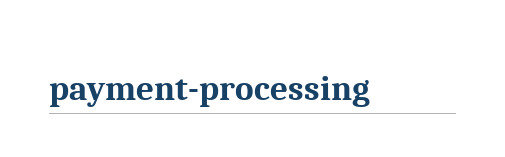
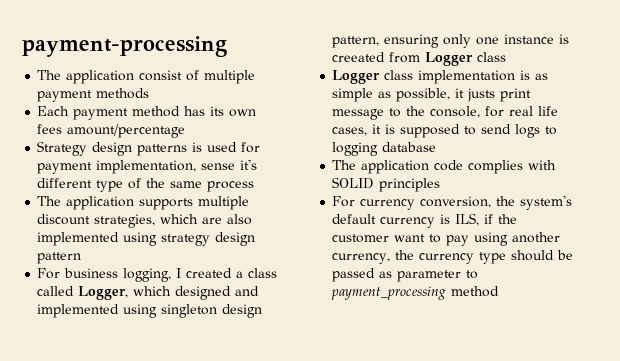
(370, 91) none -> [37,70,256,84] [37,88,150,102] [37,106,257,120] [37,124,186,138] [37,141,261,156] [37,159,258,174] [37,178,255,192] [37,196,250,210] [37,214,253,228] [37,232,256,246] [37,252,82,264] [37,268,278,282] [37,286,260,300] [37,304,263,318] [332,34,570,48] [332,52,507,66] [332,70,549,84] [332,88,532,102] [332,106,559,120] [332,124,558,138] [332,142,437,156] [332,160,557,174] [332,177,441,192] [332,195,573,210] [332,213,518,228] [332,232,561,246] [332,250,574,264] [332,268,479,282] [331,286,500,300] // The application consist of multiple payment methods // Each payment method has its own fees amount/percentage // Strategy design patterns is used for payment implementation, sense it's different type of the same process // The application supports multiple discount strategies, which are also implemented using strategy design pattern // For business logging, I created a class called Logger, which designed and implemented using singleton design pattern, ensuring only one instance is creeated from Logger class // Logger class implementation is as simple as possible, it justs print message to the console, for real life cases, it is supposed to send logs to logging database // The application code complies with SOLID principles // For currency conversion, the system's default currency is ILS, if the customer want to pay using another currency, the currency type should be passed as parameter to payment_processing method

